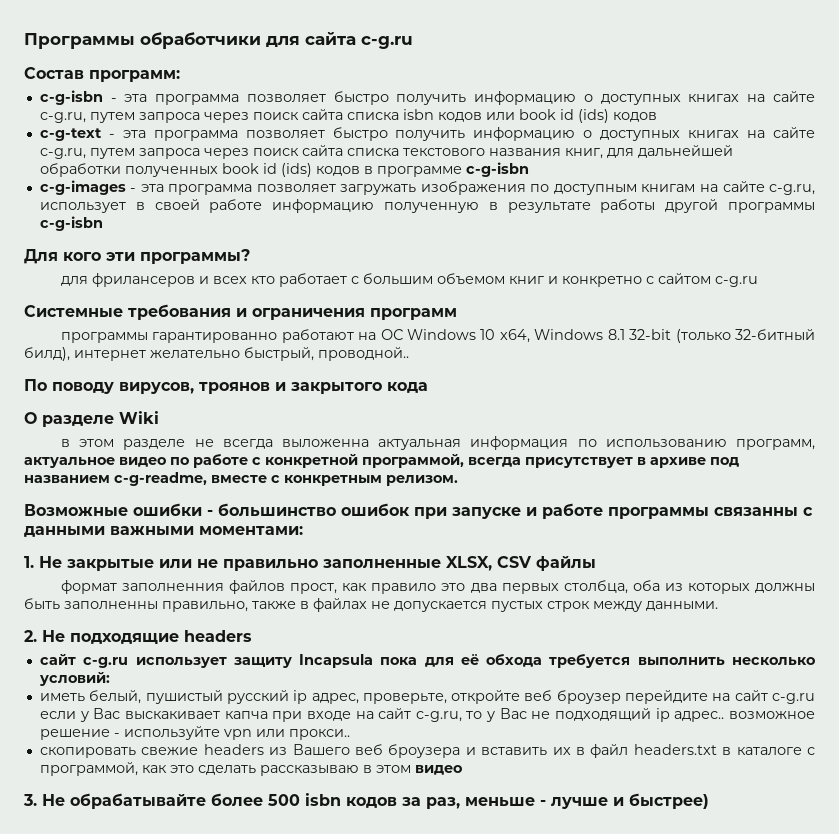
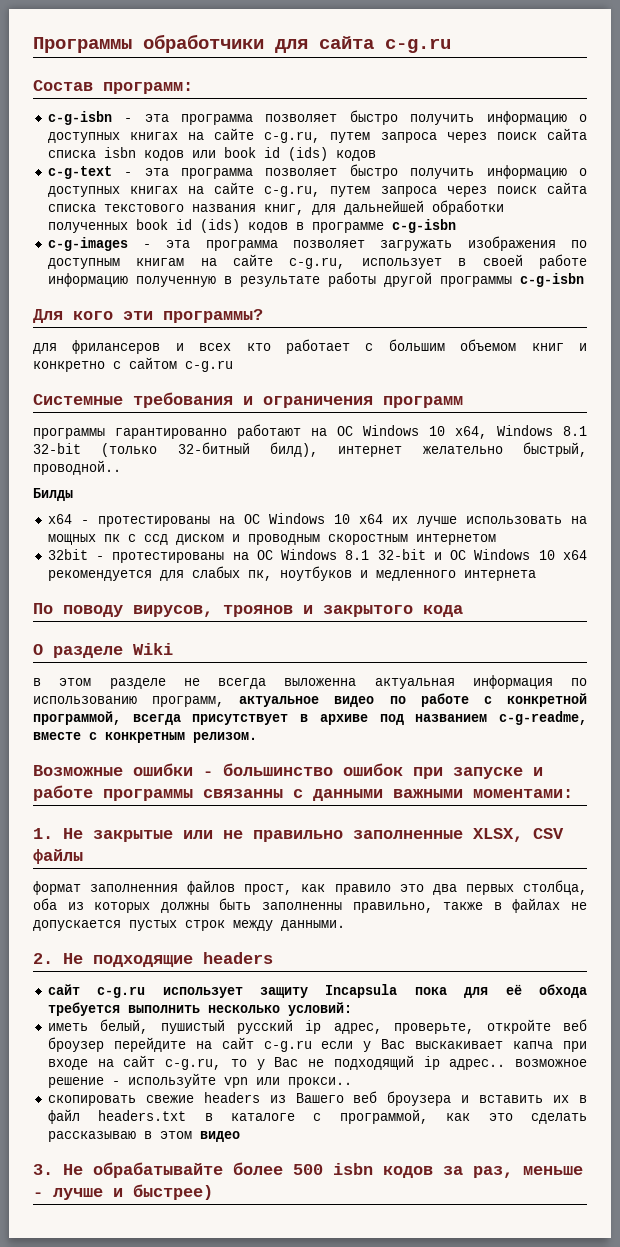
(409, 354) none -> [33,488,73,501] [47,513,587,527] [47,534,496,545] [47,549,587,563] [47,566,536,581] // Билды // x64 - протестированы на ОС Windows 10 x64 их лучше использовать на мощных пк с ссд диском и проводным скоростным интернетом // 32bit - протестированы на ОС Windows 8.1 32-bit и ОС Windows 10 x64 рекомендуется для слабых пк, ноутбуков и медленного интернета

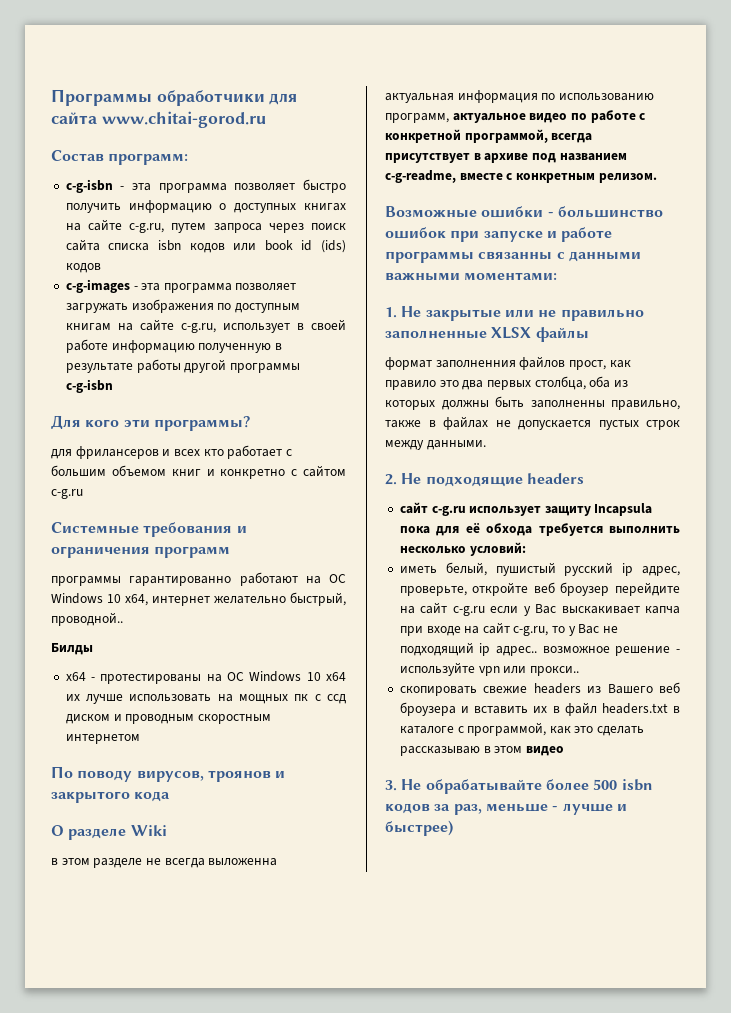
[385,38,451,53] c-g.ru -> [101,111,266,128] www.chitai-gorod.ru
[47,164,587,179] [47,182,587,197] [47,200,504,215] [47,219,456,233] // c-g-text - эта программа позволяет быстро получить информацию о доступных книгах на сайте c-g.ru, путем запроса через поиск сайта списка текстового названия книг, для дальнейшей обработки полученных book id (ids) кодов в программе c-g-isbn -> (101, 268) none
[497,425,587,436] [33,442,318,457] Windows 8.1 32-bit (только 32-битный билд), -> (148, 600) none
[47,549,587,563] [47,566,536,581] // 32bit - протестированы на ОС Windows 8.1 32-bit и ОС Windows 10 x64 рекомендуется для слабых пк, ноутбуков и медленного интернета -> (140, 739) none
[473,828,564,842] XLSX, CSV -> [491,327,532,339] XLSX

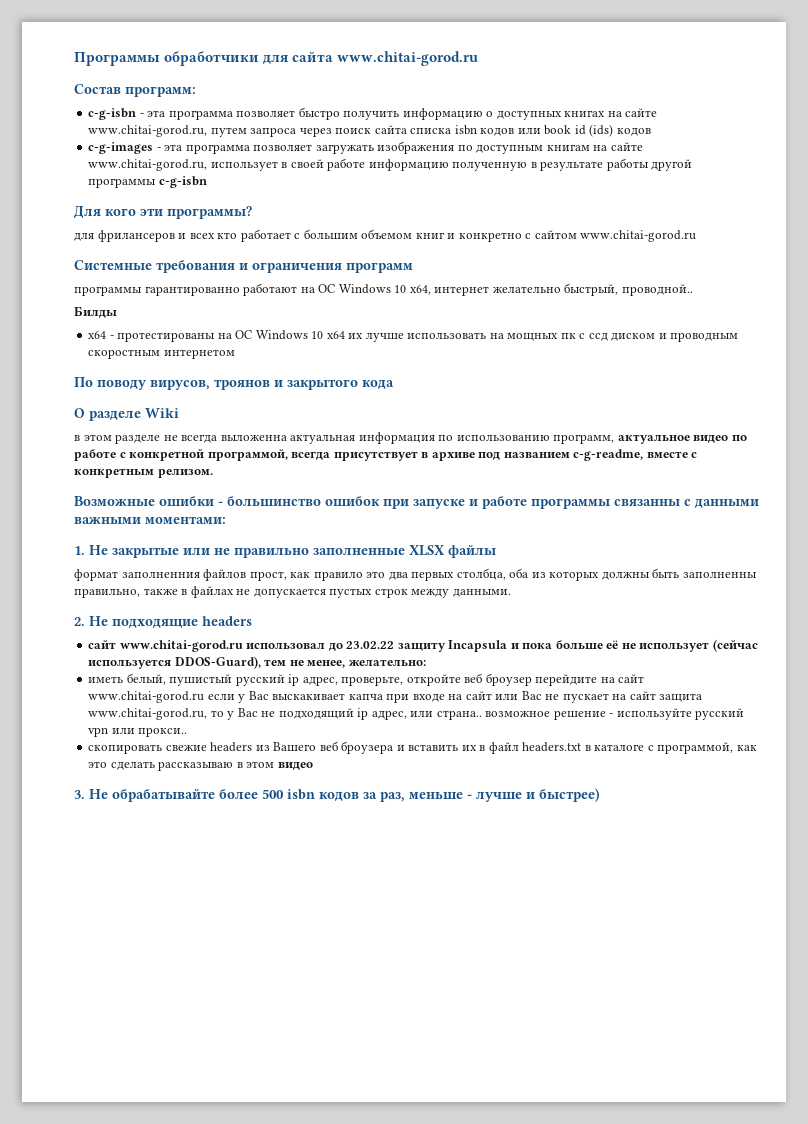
[129,223,165,233] c-g.ru, -> [88,125,208,137] www.chitai-gorod.ru,
[180,323,216,333] c-g.ru, -> [88,159,208,171] www.chitai-gorod.ru,
[51,489,83,499] c-g.ru -> [580,230,697,242] www.chitai-gorod.ru
[431,503,653,516] [399,523,680,536] [399,542,526,556] c-g.ru использует защиту Incapsula пока для её обхода требуется выполнить несколько условий: -> [119,639,758,652] [88,656,426,669] www.chitai-gorod.ru использовал до 23.02.22 защиту Incapsula и пока больше её не использует (сейчас используется DDOS-Guard), тем не менее, желательно:
[452,606,485,616] c-g.ru -> [88,691,205,703] www.chitai-gorod.ru
[513,626,549,636] c-g.ru, -> [495,691,703,703] [88,708,208,720] или Вас не пускает на сайт защита www.chitai-gorod.ru,
[496,646,538,656] адрес.. -> [371,710,482,720] адрес, или страна..
(475, 669) none -> [695,708,745,720] русский

